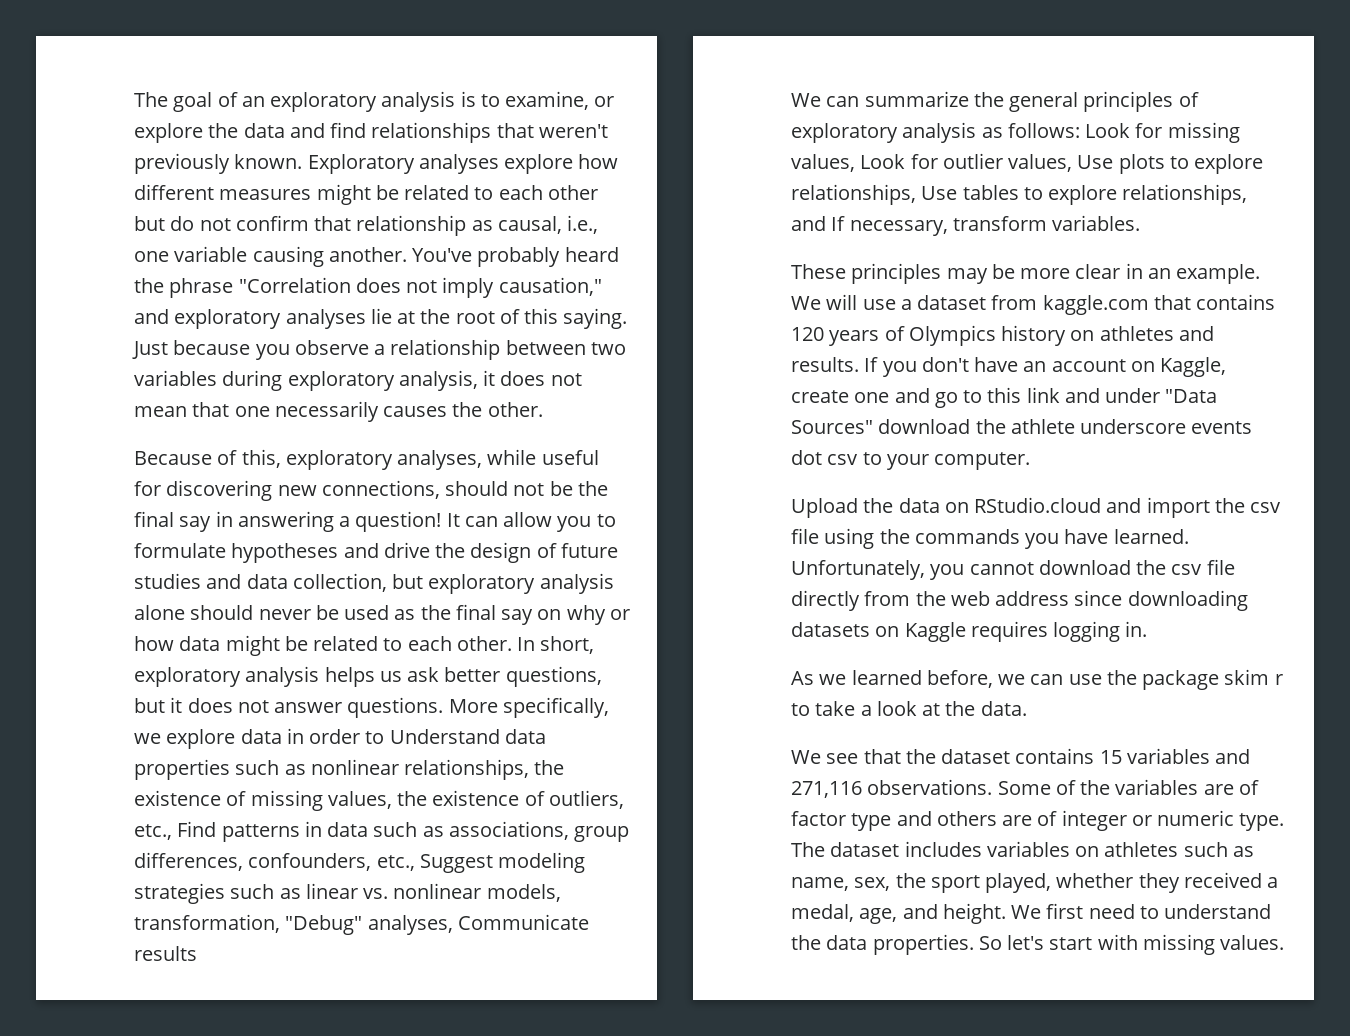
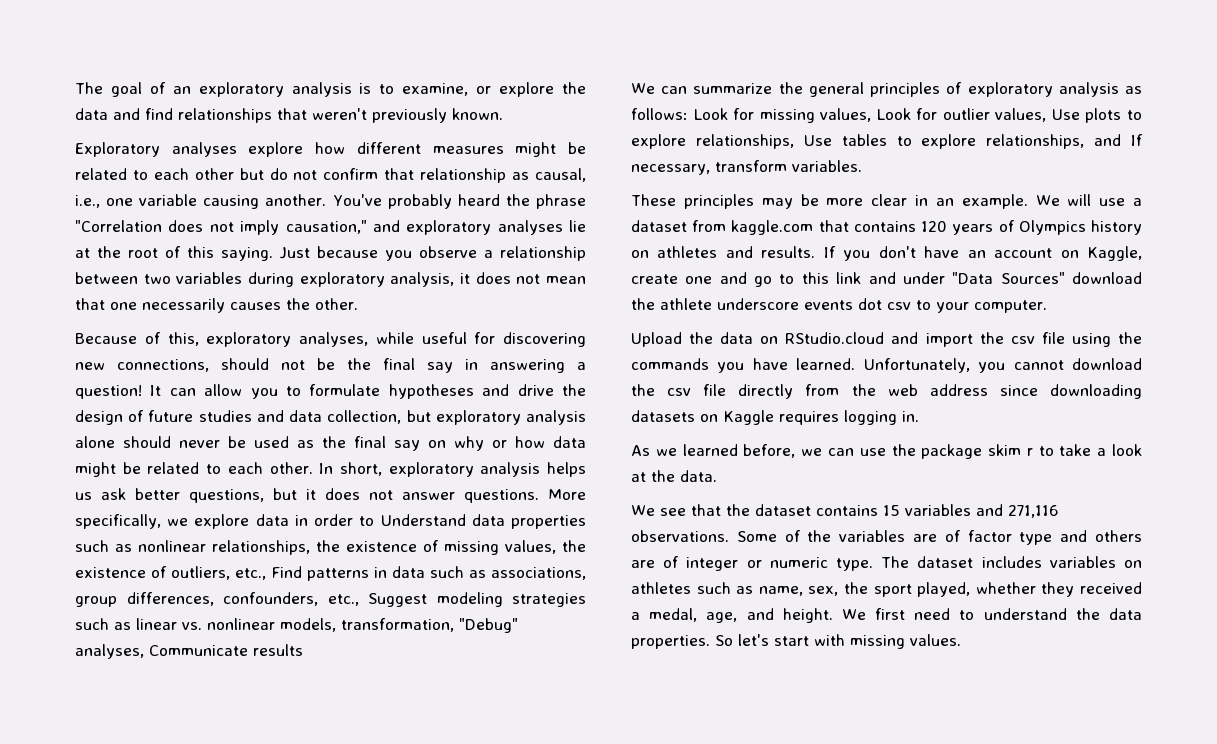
(303, 161) none -> (503, 114) //

